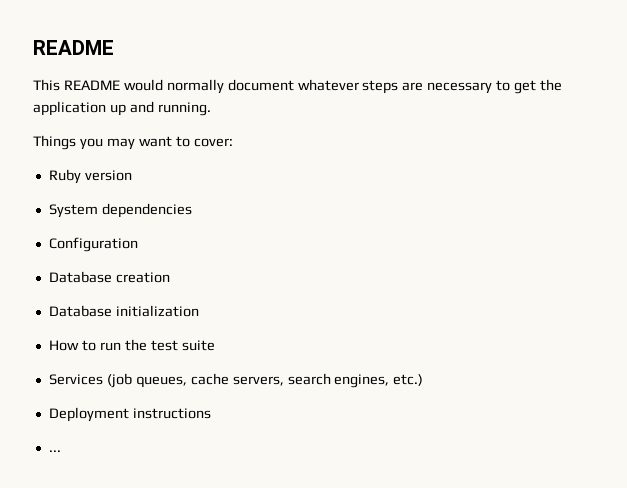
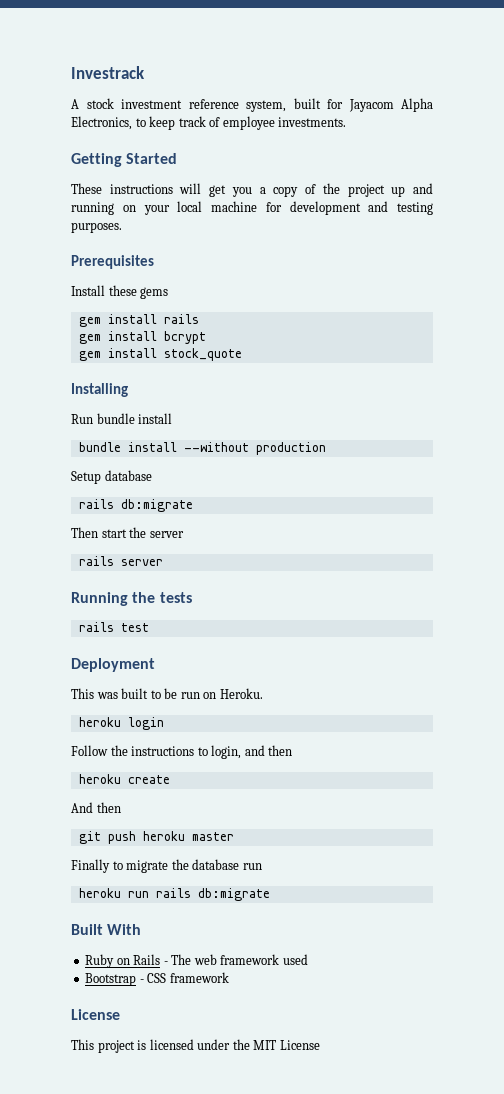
[33,40,114,55] [33,79,563,94] [33,101,211,116] [33,135,233,150] [48,169,132,184] [48,203,192,218] [48,237,138,252] [48,271,170,283] [48,305,199,317] [48,339,215,351] [48,373,424,388] [48,407,211,422] [48,450,61,452] README // This README would normally document whatever steps are necessary to get the application up and running. // Things you may want to cover: // Ruby version // System dependencies // Configuration // Database creation // Database initialization // How to run the test suite // Services (job queues, cache servers, search engines, etc.) // Deployment instructions // ... -> [71,66,145,79] [71,98,433,112] [71,116,347,130] [71,153,178,167] [71,183,433,197] [71,201,433,215] [71,222,122,233] [71,255,154,269] [71,285,169,299] [78,314,199,327] [78,331,206,344] [78,348,242,361] [71,383,128,397] [71,413,173,424] [78,442,326,455] [71,470,152,484] [78,499,193,512] [71,527,184,538] [78,556,163,566] [71,592,192,606] [78,622,149,632] [71,658,155,672] [71,688,263,699] [78,717,164,730] [71,745,293,759] [78,774,170,784] [71,802,121,813] [78,831,234,844] [71,859,262,873] [78,888,270,901] [71,924,142,935] [85,954,308,968] [85,972,229,986] [71,1009,120,1020] [71,1039,320,1053] Investrack // A stock investment reference system, built for Jayacom Alpha Electronics, to keep track of employee investments. // Getting Started // These instructions will get you a copy of the project up and running on your local machine for development and testing purposes. // Prerequisites // Install these gems // gem install rails // gem install bcrypt // gem install stock_quote // Installing // Run bundle install // bundle install --without production // Setup database // rails db:migrate // Then start the server // rails server // Running the tests // rails test // Deployment // This was built to be run on Heroku. // heroku login // Follow the instructions to login, and then // heroku create // And then // git push heroku master // Finally to migrate the database run // heroku run rails db:migrate // Built With // Ruby on Rails - The web framework used // Bootstrap - CSS framework // License // This project is licensed under the MIT License

